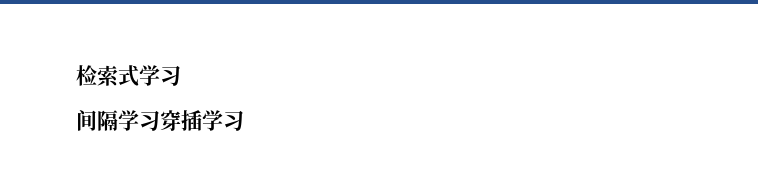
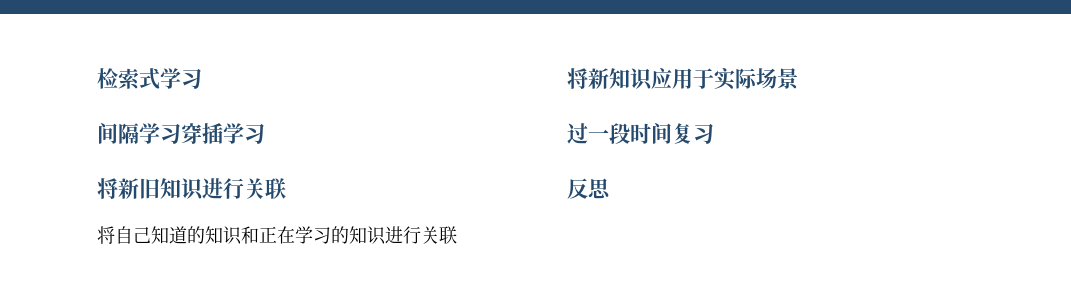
(244, 120) none -> [97,178,286,201] [97,226,457,245] [567,68,799,91] [567,123,714,144] [567,178,611,199] // 将新旧知识进行关联 // 将自己知道的知识和正在学习的知识进行关联 // 将新知识应用于实际场景 // 过一段时间复习 // 反思

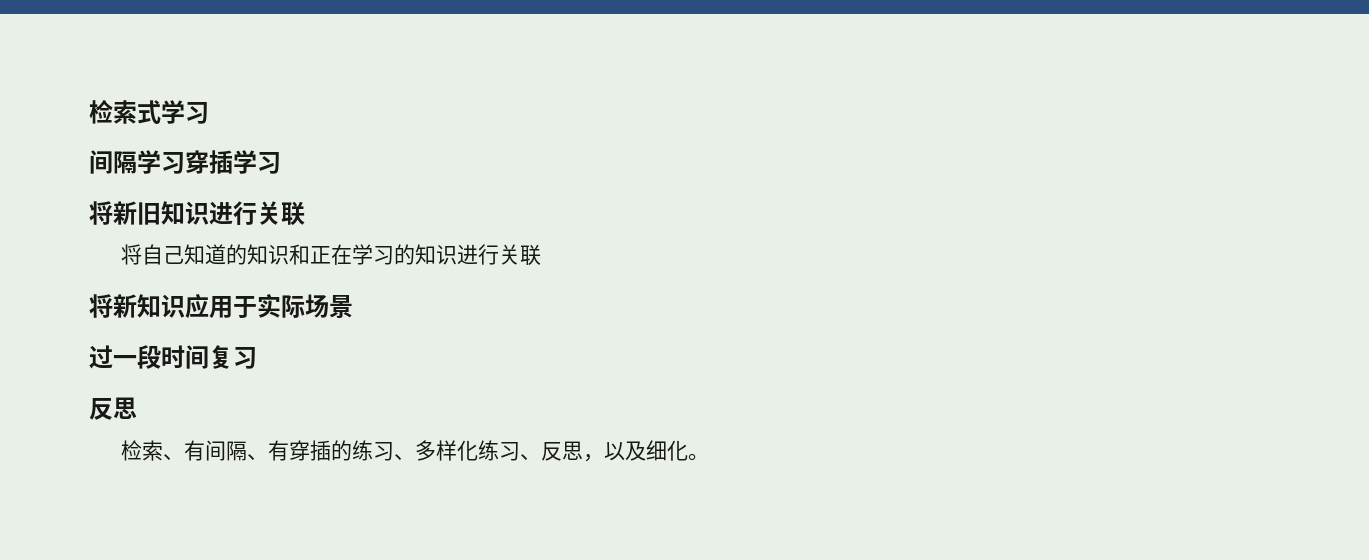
(611, 188) none -> [120,440,709,462] // 检索、有间隔、有穿插的练习、多样化练习、反思，以及细化。

